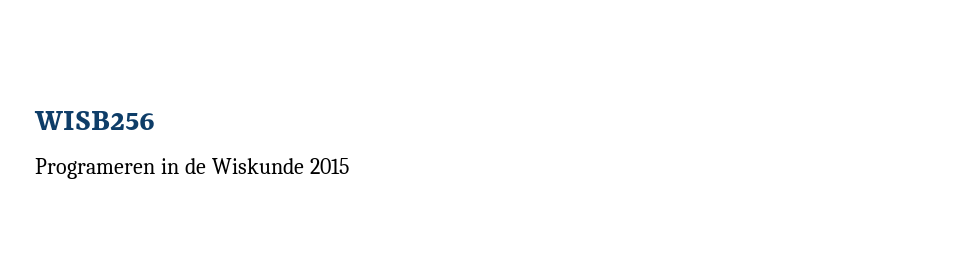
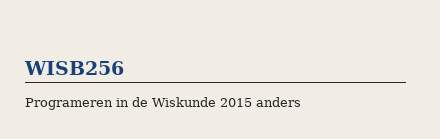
(349, 166) none -> [256,97,301,107] anders

